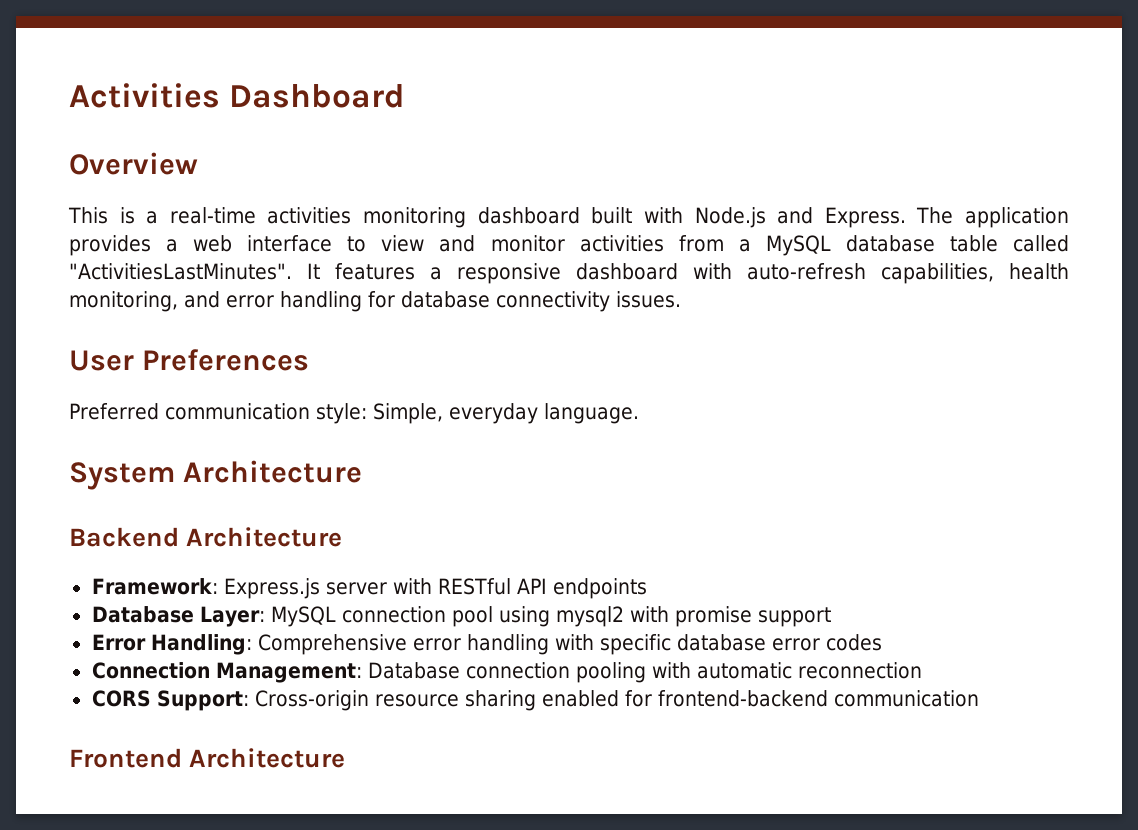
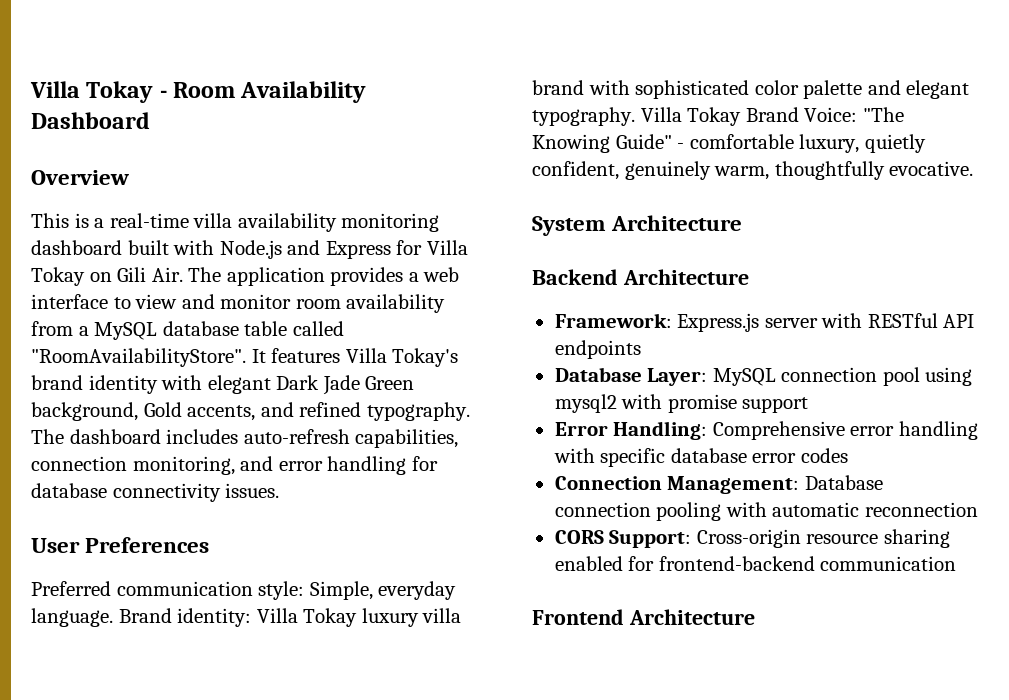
[69,83,220,108] Activities -> [30,81,367,103] Villa Tokay - Room Availability
[267,207,352,224] activities -> [193,213,337,232] villa availability
[824,207,906,228] Express. -> [325,240,468,259] [31,267,183,286] Express for Villa Tokay on Gili Air.
[579,235,664,252] activities -> [295,294,446,313] room availability
[69,263,292,280] "ActivitiesLastMinutes". -> [31,348,246,367] "RoomAvailabilityStore".
[430,263,732,284] a responsive dashboard with -> [345,348,459,367] [31,375,415,395] [31,402,470,421] [31,429,239,444] Villa Tokay's brand identity with elegant Dark Jade Green background, Gold accents, and refined typography. The dashboard includes
[1009,263,1069,280] health -> [31,456,127,471] connection
(639, 413) none -> [118,608,462,627] [532,80,970,99] [532,107,904,126] [532,134,926,153] [532,161,974,180] Brand identity: Villa Tokay luxury villa brand with sophisticated color palette and elegant typography. Villa Tokay Brand Voice: "The Knowing Guide" - comfortable luxury, quietly confident, genuinely warm, thoughtfully evocative.

